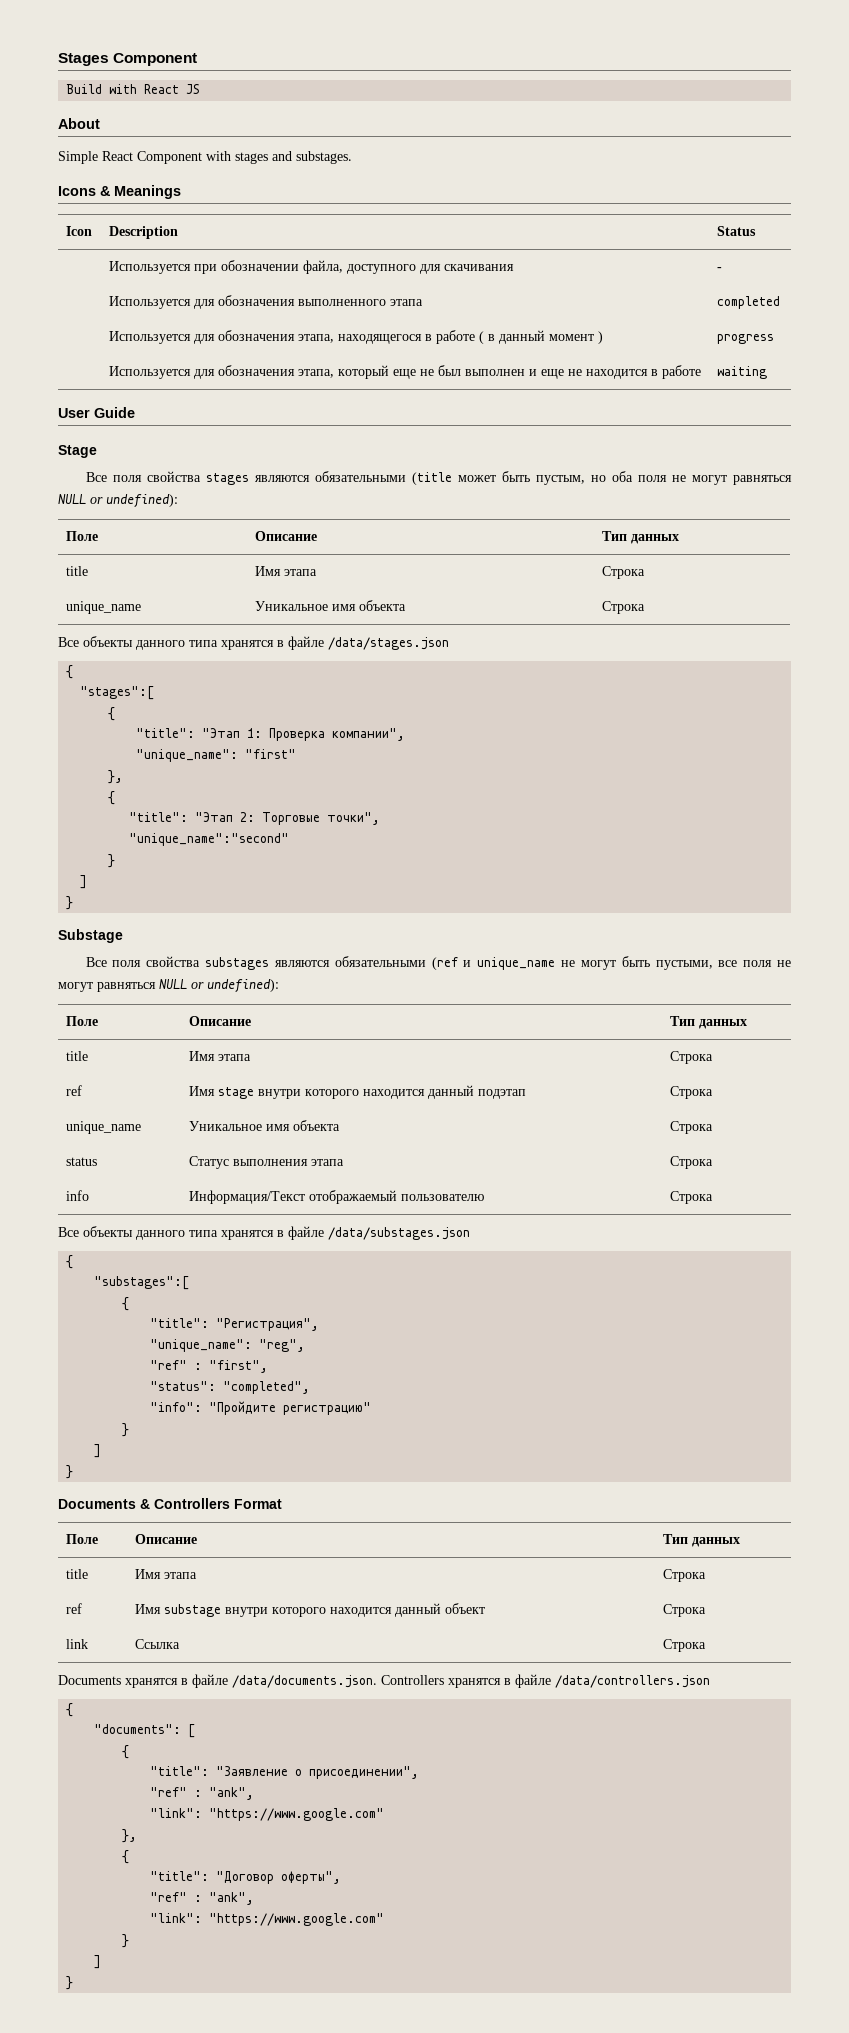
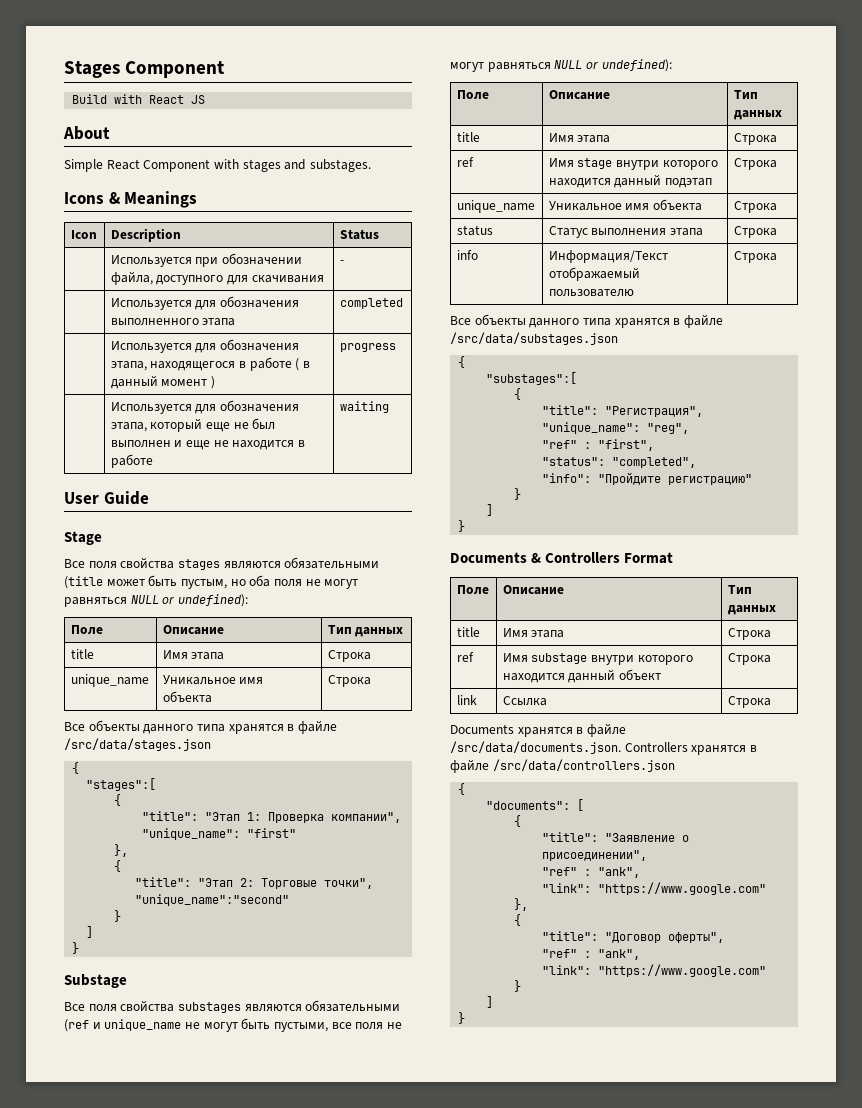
[328,637,449,650] /data/stages.json -> [64,738,211,751] /src/data/stages.json
[328,1227,470,1240] /data/substages.json -> [450,332,618,345] /src/data/substages.json
[232,1675,377,1688] /data/documents.json. -> [450,741,621,754] /src/data/documents.json.
[555,1675,710,1688] /data/controllers.json -> [492,759,675,772] /src/data/controllers.json

